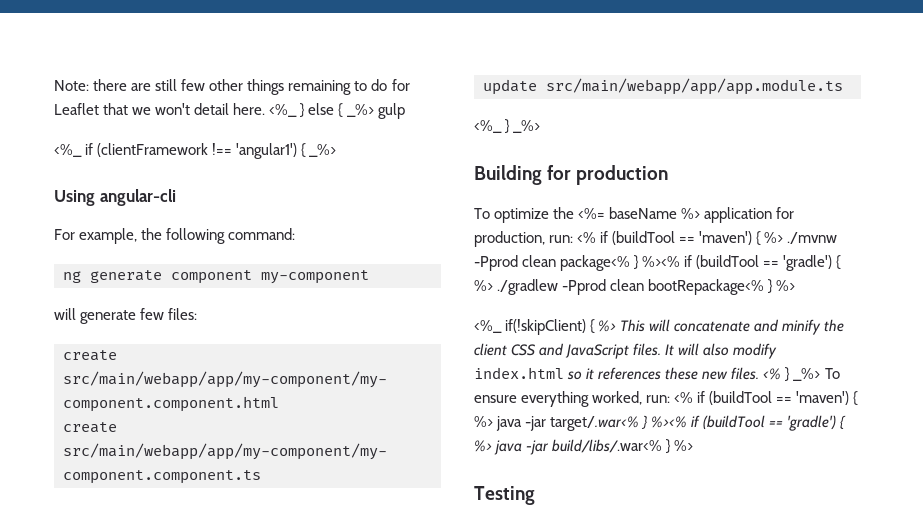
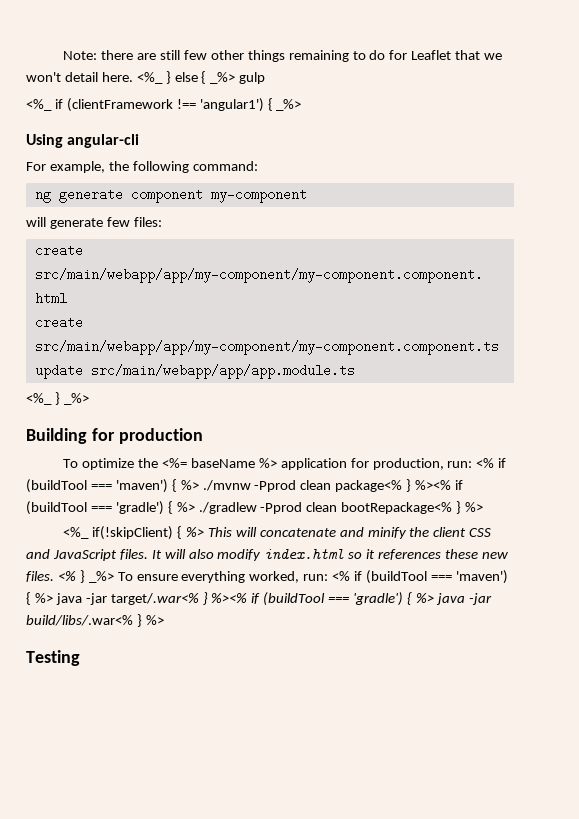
[679,237,696,243] == -> [90,484,112,490] ===
[763,261,780,267] == -> [90,506,112,512] ===
[776,397,793,403] == -> [430,575,452,581] ===
[769,421,784,427] == -> [328,597,351,603] ===

